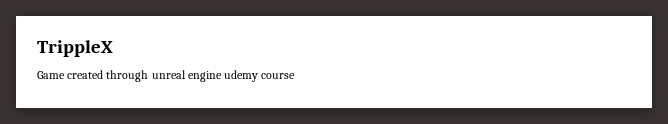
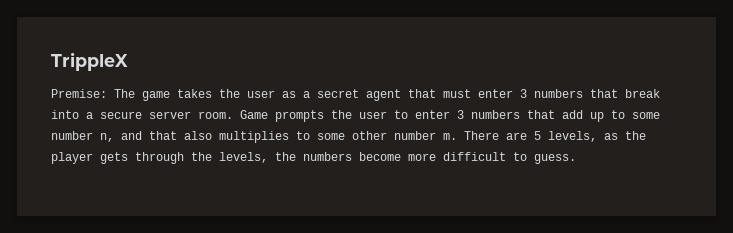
[37,70,296,82] Game created through unreal engine udemy course -> [51,89,660,101] [51,110,660,122] [51,131,646,143] [51,152,576,164] Premise: The game takes the user as a secret agent that must enter 3 numbers that break into a secure server room. Game prompts the user to enter 3 numbers that add up to some number n, and that also multiplies to some other number m. There are 5 levels, as the player gets through the levels, the numbers become more difficult to guess.

